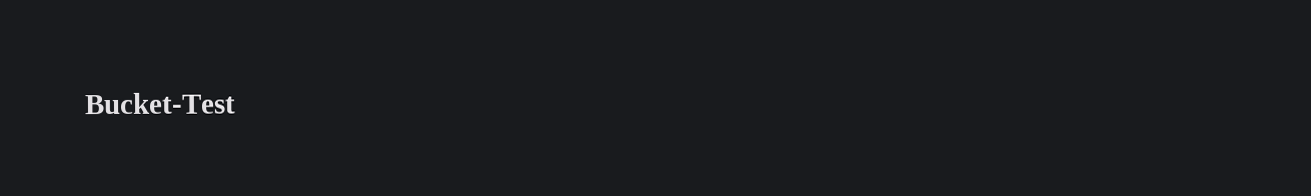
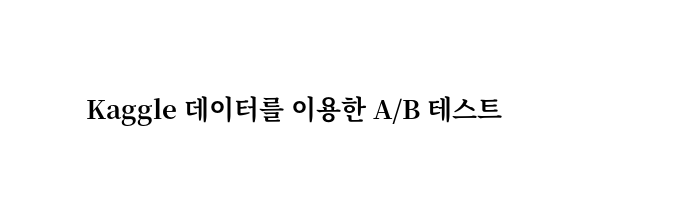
[84,92,236,115] Bucket-Test -> [86,96,503,126] Kaggle 데이터를 이용한 A/B 테스트

